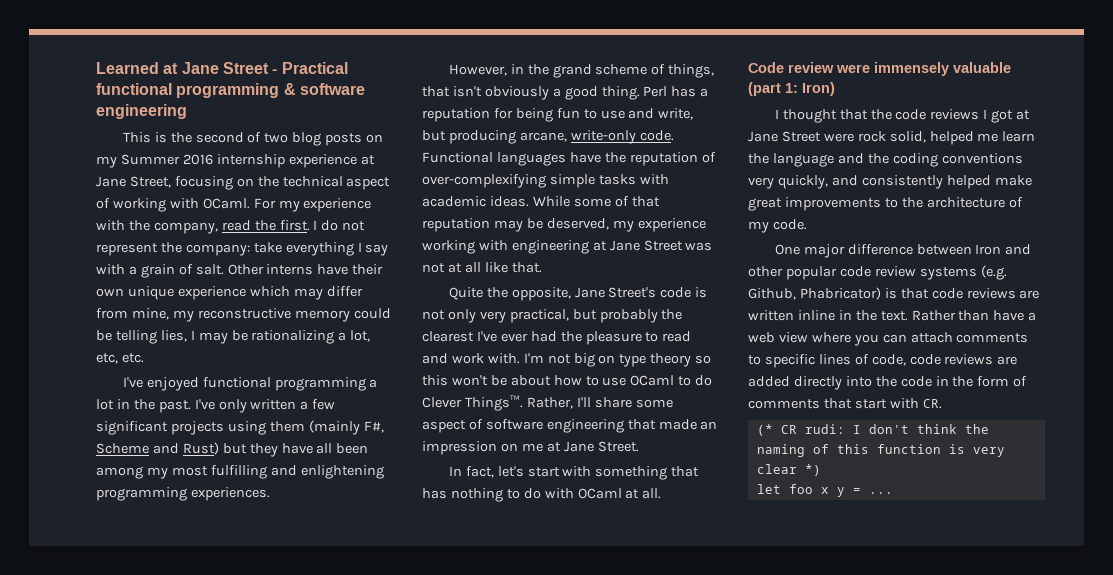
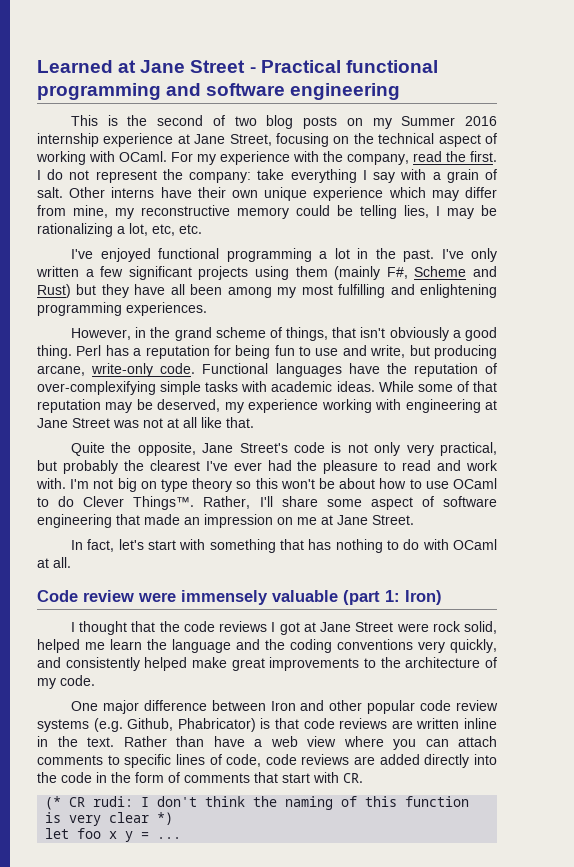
[283,83,296,95] & -> [166,83,202,96] and

